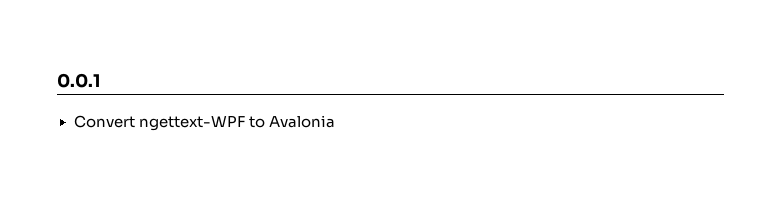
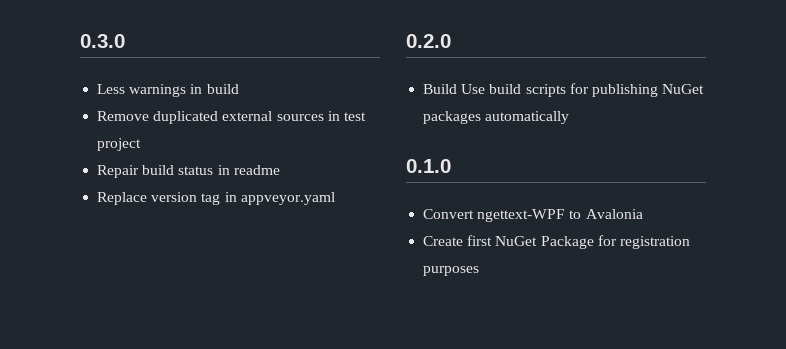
[57,73,100,88] [73,115,335,131] 0.0.1 // Convert ngettext-WPF to Avalonia -> [80,34,125,48] [97,84,239,97] [97,111,366,124] [97,138,142,151] [97,165,280,178] [97,192,335,205] [406,34,451,48] [423,83,705,97] [423,111,570,124] [406,159,451,173] [423,209,643,222] [423,235,690,249] [423,266,480,276] 0.3.0 // Less warnings in build // Remove duplicated external sources in test project // Repair build status in readme // Replace version tag in appveyor.yaml // 0.2.0 // Build Use build scripts for publishing NuGet packages automatically // 0.1.0 // Convert ngettext-WPF to Avalonia // Create first NuGet Package for registration purposes

